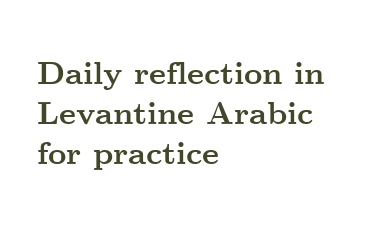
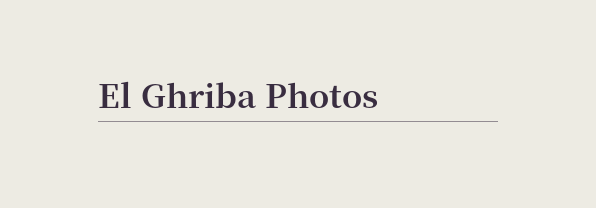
[37,62,324,90] [37,102,313,125] [37,142,219,170] Daily reflection in Levantine Arabic for practice -> [98,81,378,108] El Ghriba Photos

